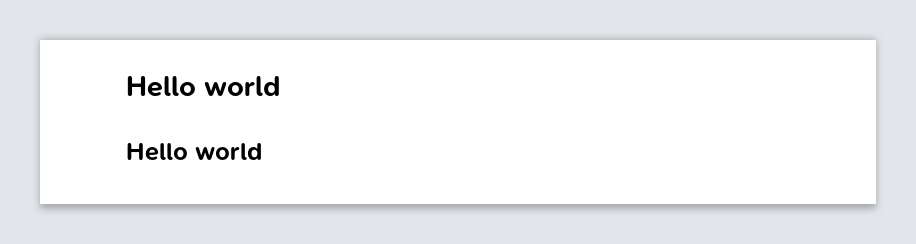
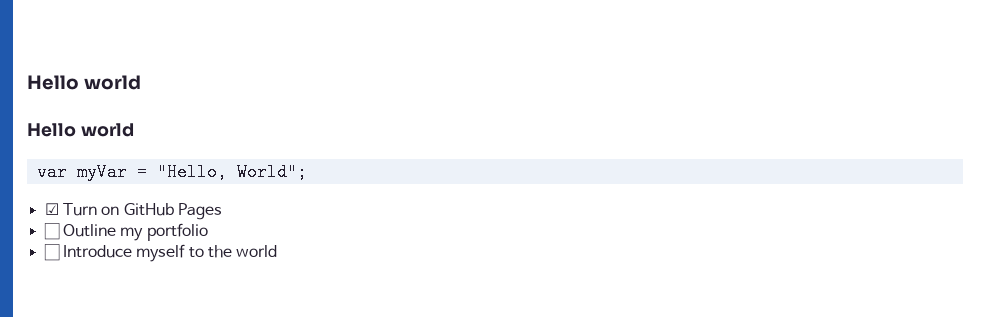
(262, 151) none -> [36,163,307,181] [44,203,222,220] [43,223,208,241] [43,244,278,262] // var myVar = "Hello, World"; // ☑ Turn on GitHub Pages // ☐ Outline my portfolio // ☐ Introduce myself to the world

